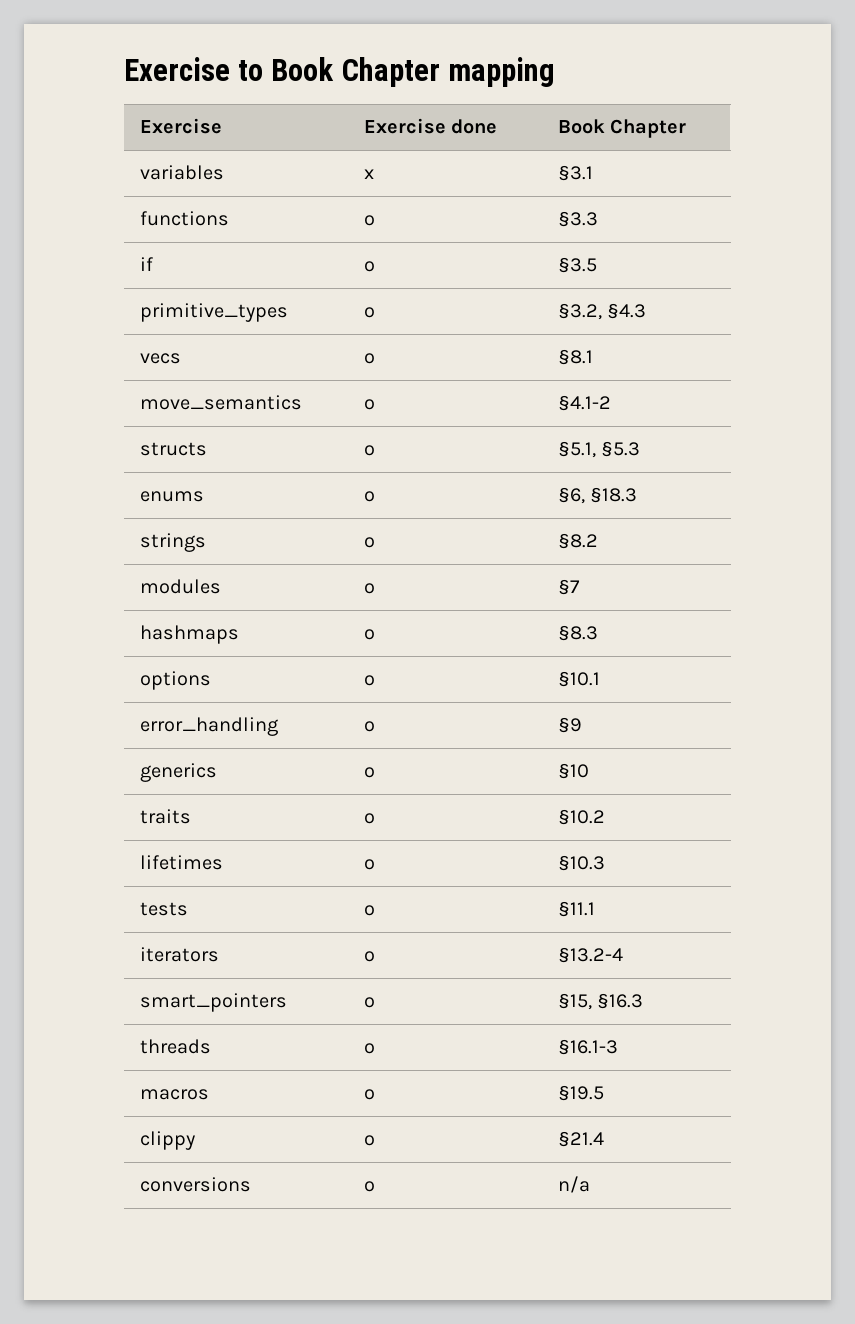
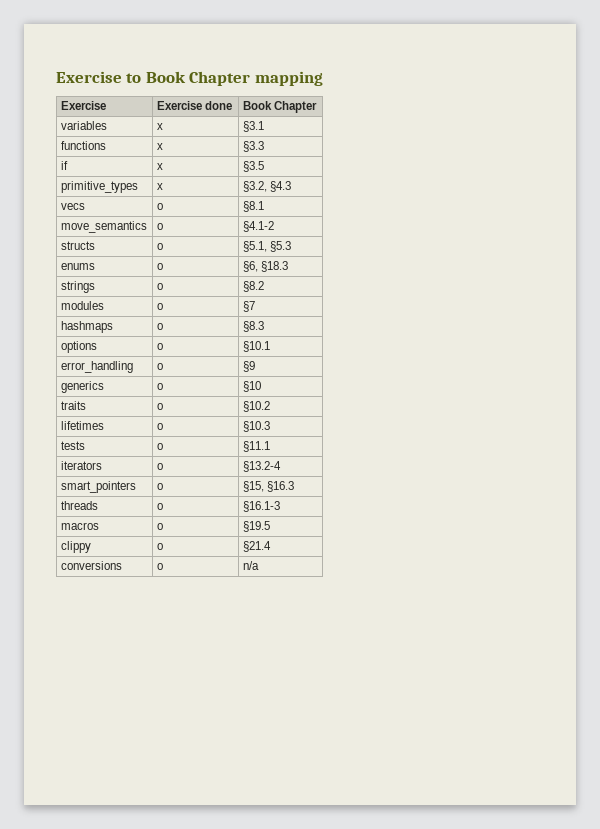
[363,215,375,226] o -> [156,143,163,150] x
[363,261,375,272] o -> [156,163,163,170] x
[363,307,375,318] o -> [156,183,163,190] x

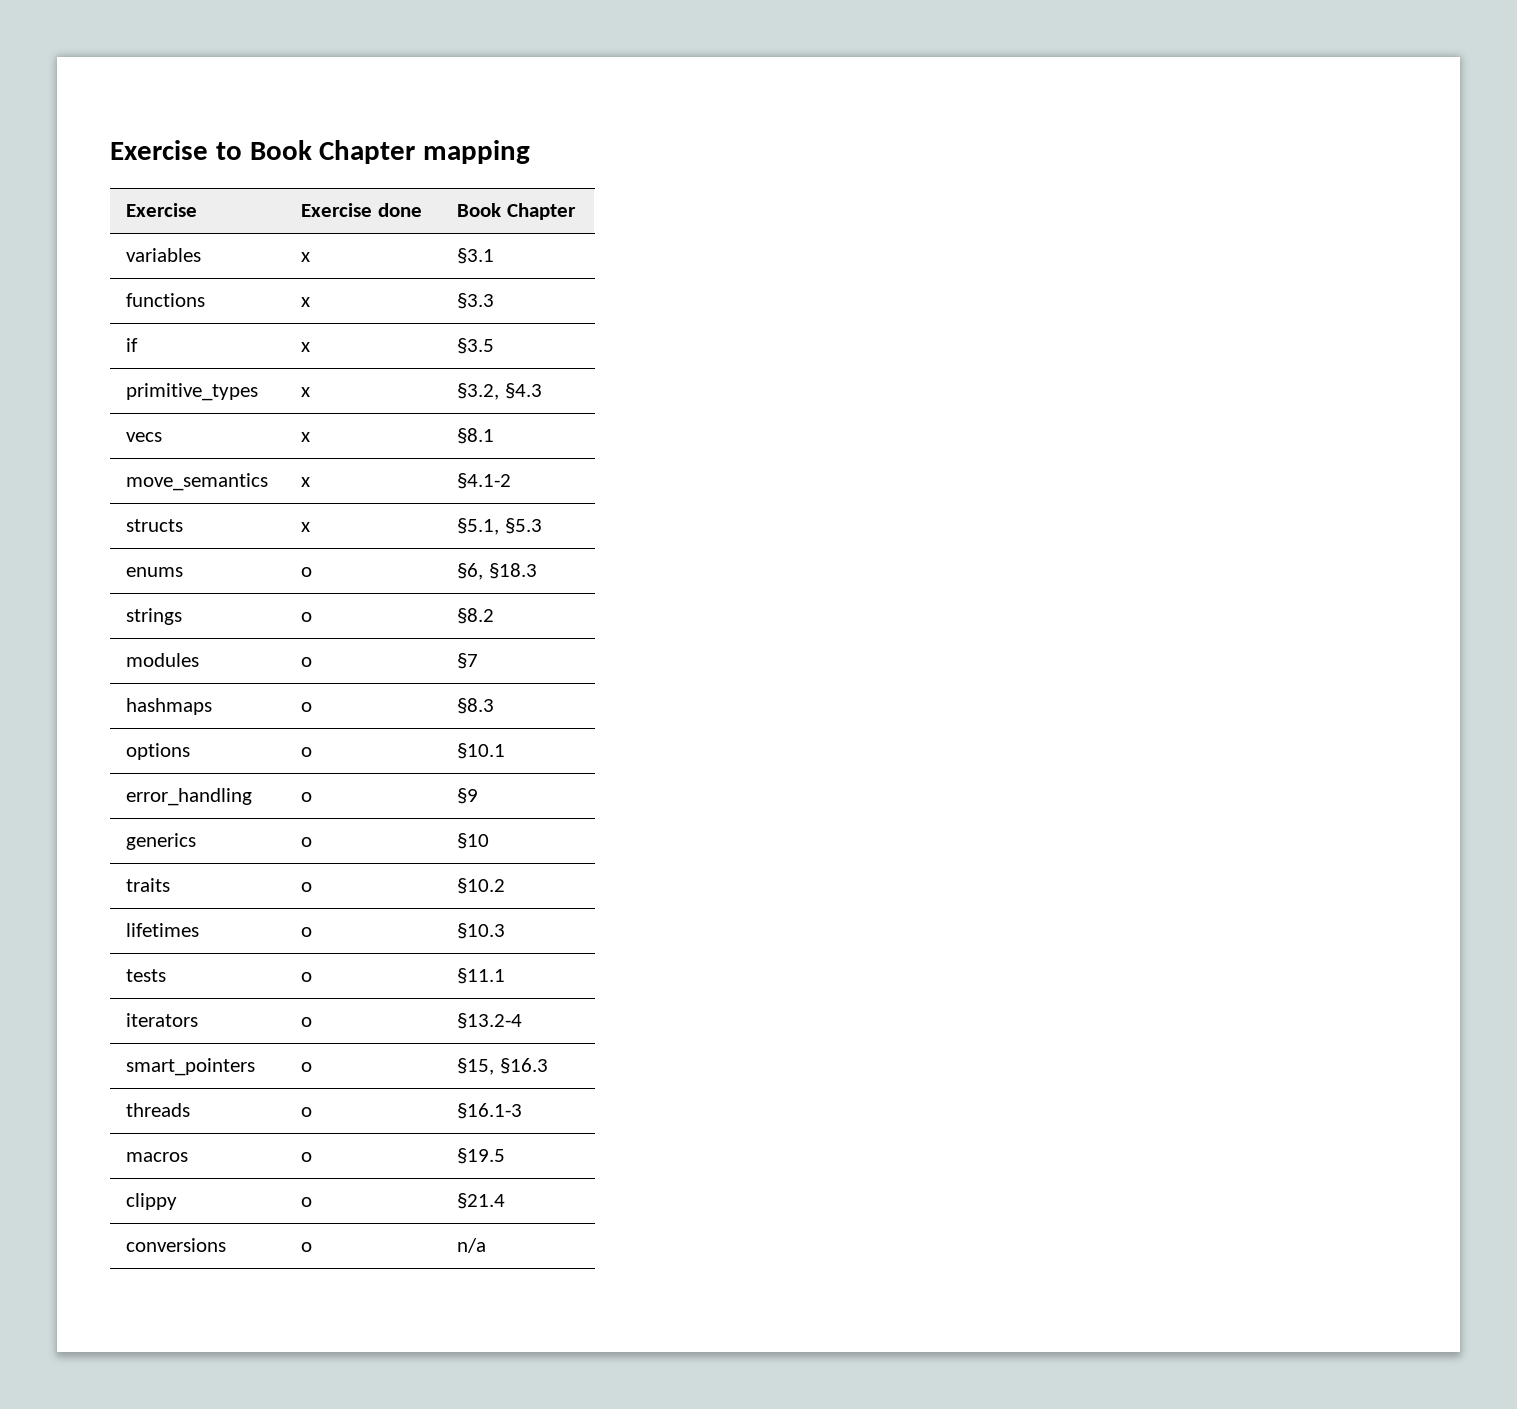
[156,203,163,210] o -> [301,432,311,442] x
[156,223,163,230] o -> [301,477,311,487] x
[156,243,163,250] o -> [301,522,311,532] x

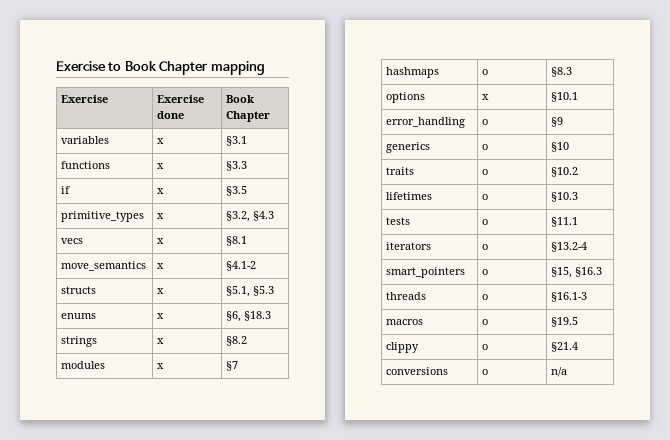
[301,567,313,577] o -> [157,313,165,319] x
[301,612,313,622] o -> [157,338,165,344] x
[301,657,313,667] o -> [157,363,165,369] x
[301,747,313,757] o -> [482,94,490,100] x

